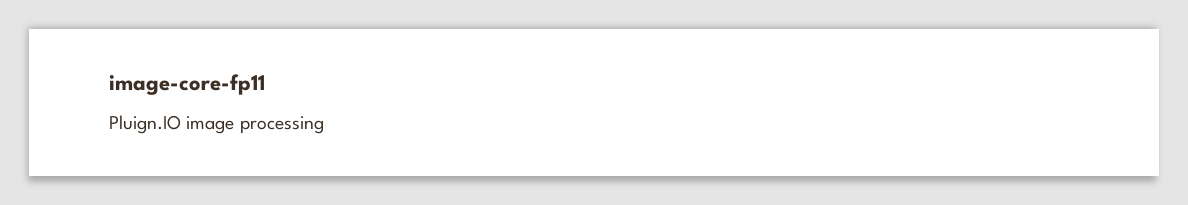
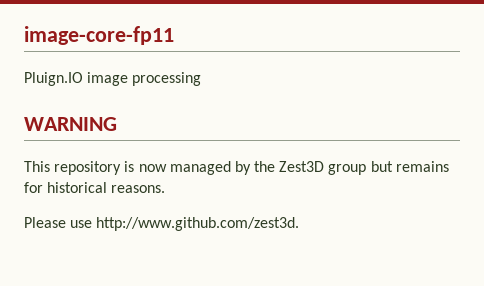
(324, 125) none -> [24,117,117,131] [24,161,449,175] [24,182,166,193] [24,217,300,231] // WARNING // This repository is now managed by the Zest3D group but remains for historical reasons. // Please use http://www.github.com/zest3d.

